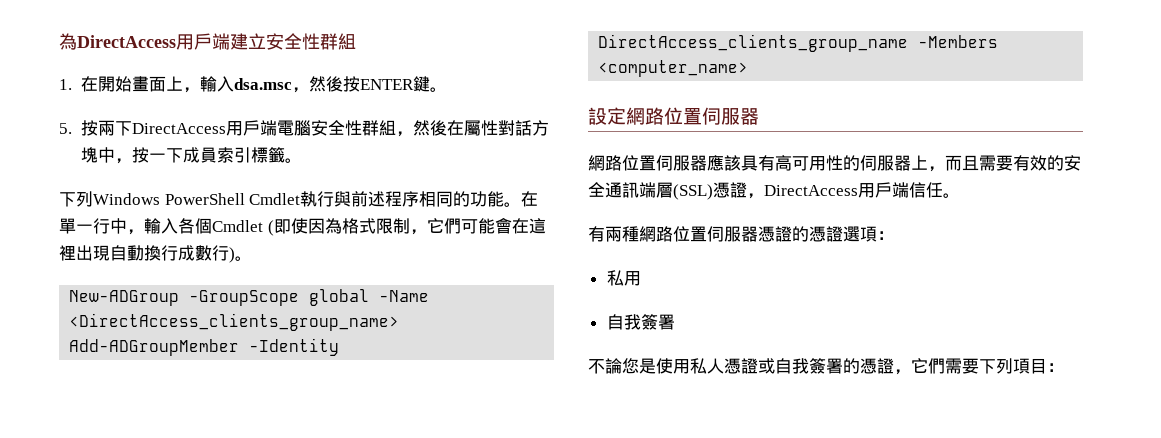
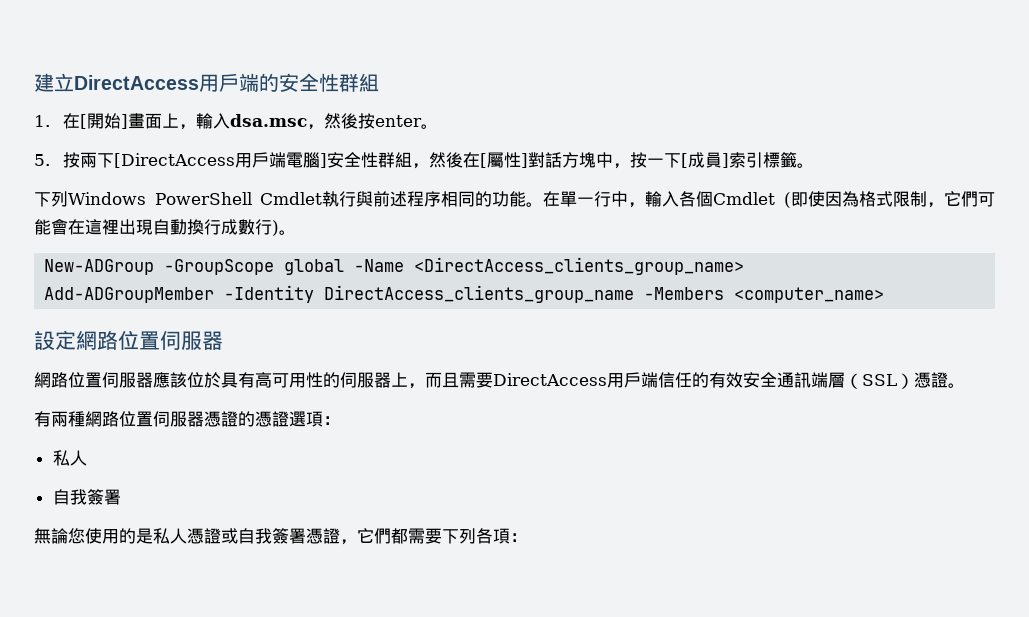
[59,33,266,50] 為DirectAccess用戶端建立 -> [34,73,279,92] 建立DirectAccess用戶端的
[97,76,132,92] 開始 -> [80,113,129,129] [開始]
[359,76,430,92] ENTER鍵 -> [375,115,423,127] enter
[131,123,226,134] DirectAccess -> [114,153,236,168] [DirectAccess
(311, 128) none -> [320,153,328,168] ]
[463,120,498,136] 屬性 -> [480,152,529,168] [屬性]
[182,147,217,163] 成員 -> [681,152,730,168] [成員]
(741, 163) none -> [187,372,221,388] 位於
[1013,155,1081,171] [588,182,943,200] 有效的安全通訊端層(SSL)憑證，DirectAccess用戶端信任 -> [493,372,948,389] DirectAccess用戶端信任的有效安全通訊端層（SSL）憑證
[623,271,641,286] 用 -> [69,450,87,466] 人
[588,358,690,374] 不論您是使用 -> [34,528,153,544] 無論您使用的是
[843,358,860,374] 的 -> (306, 536) none
(945, 366) none -> [391,528,408,544] 都
[1013,358,1047,374] 項目 -> [476,528,510,544] 各項

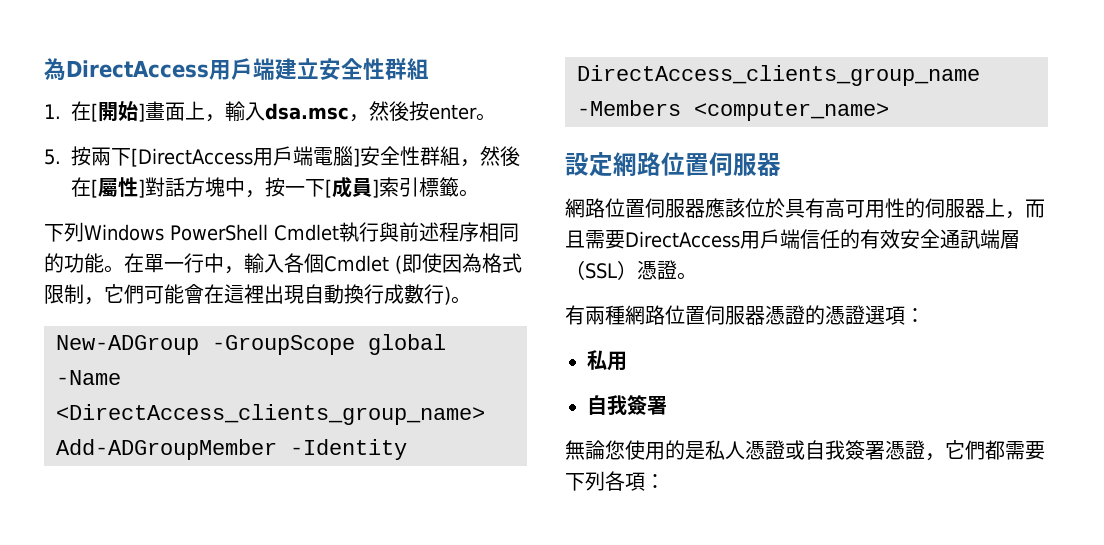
[34,73,279,92] 建立DirectAccess用戶端的 -> [44,58,319,81] 為DirectAccess用戶端建立
[69,450,87,466] 人 -> [607,351,627,371] 用

